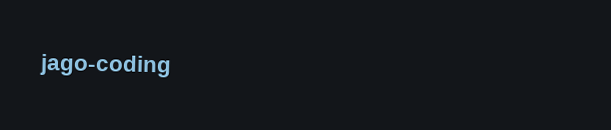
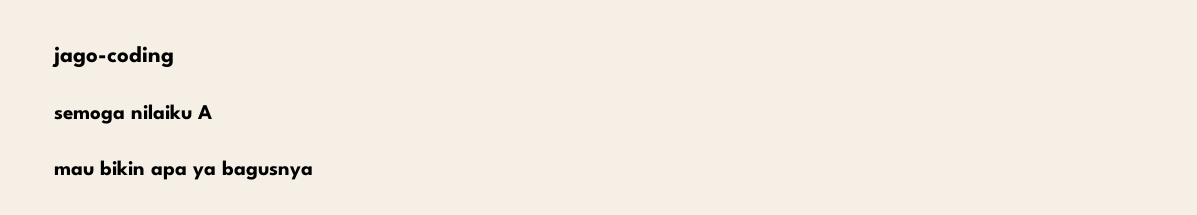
(172, 65) none -> [54,104,212,124] [54,160,313,180] // semoga nilaiku A // mau bikin apa ya bagusnya

